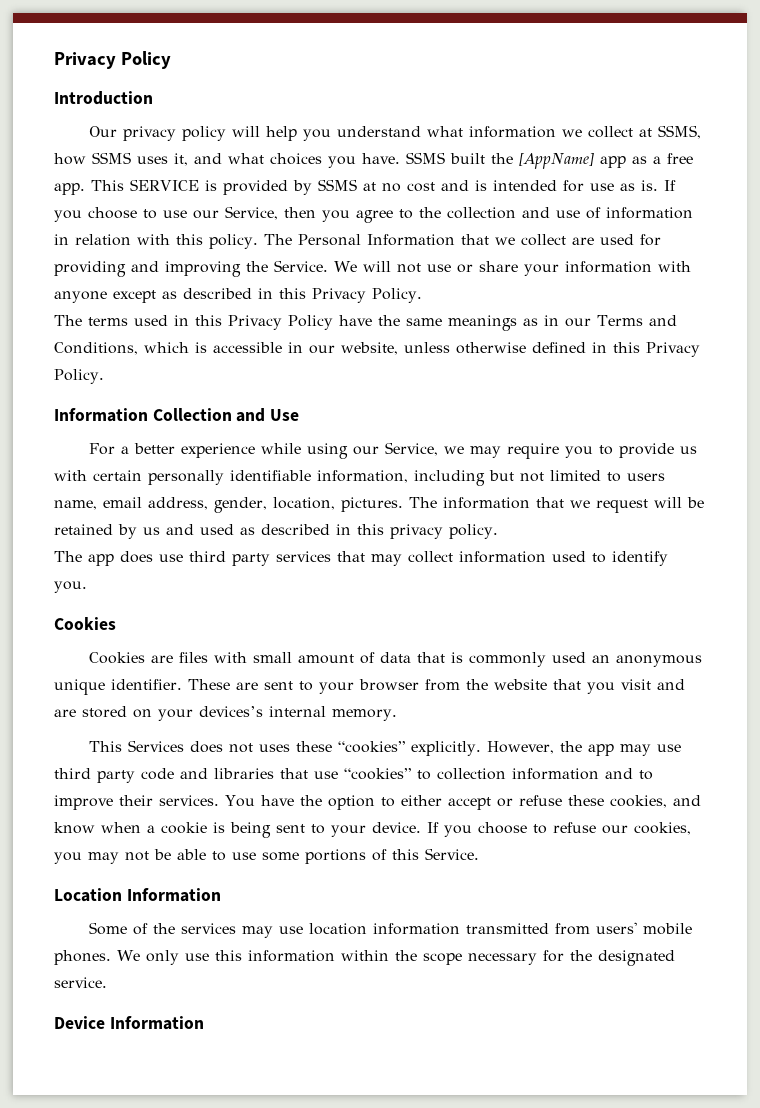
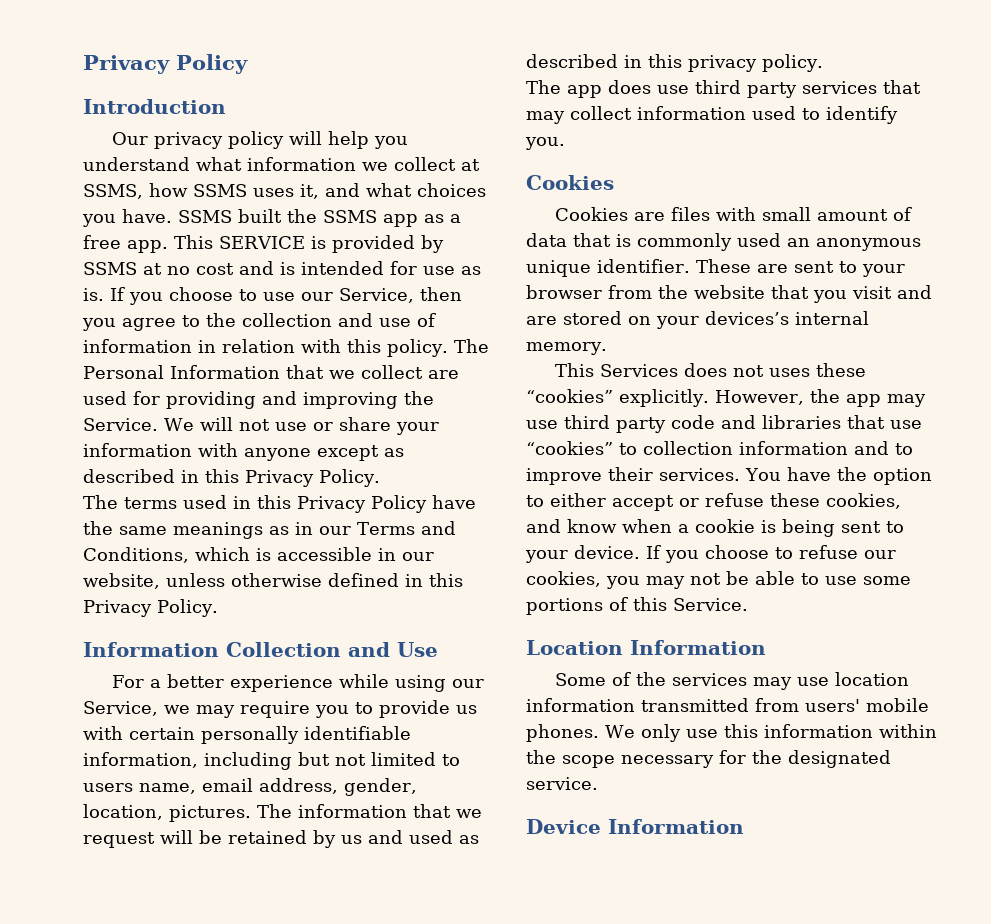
[519,152,594,169] [AppName] -> [323,210,377,223] SSMS

